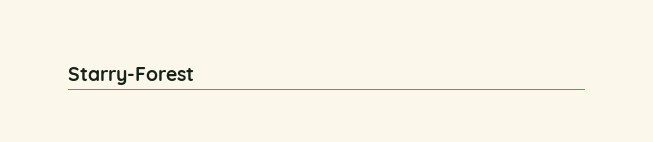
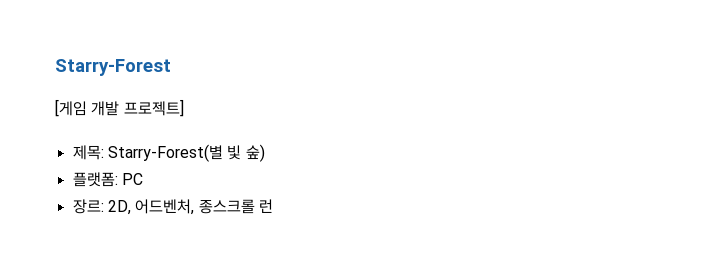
(194, 76) none -> [55,99,184,117] [72,144,265,162] [72,172,143,187] [72,199,273,215] // [게임 개발 프로젝트] // 제목: Starry-Forest(별 빛 숲) // 플랫폼: PC // 장르: 2D, 어드벤처, 종스크롤 런

